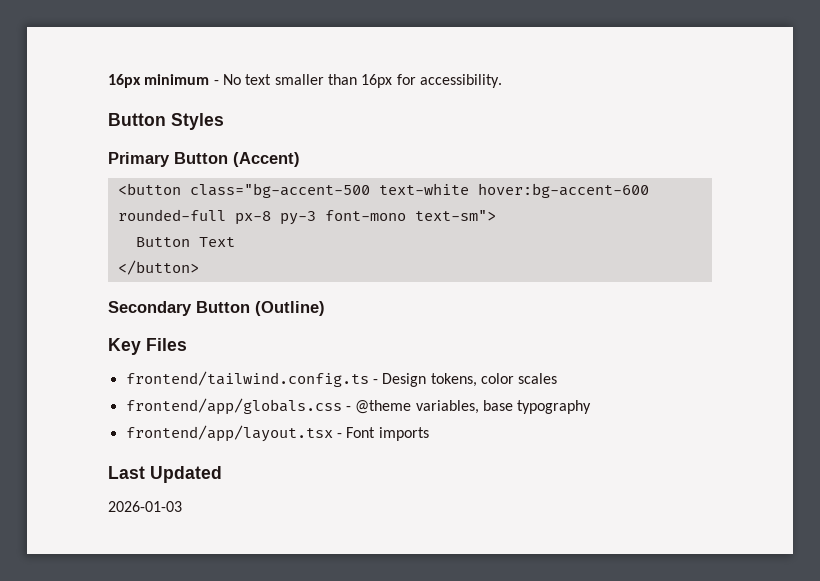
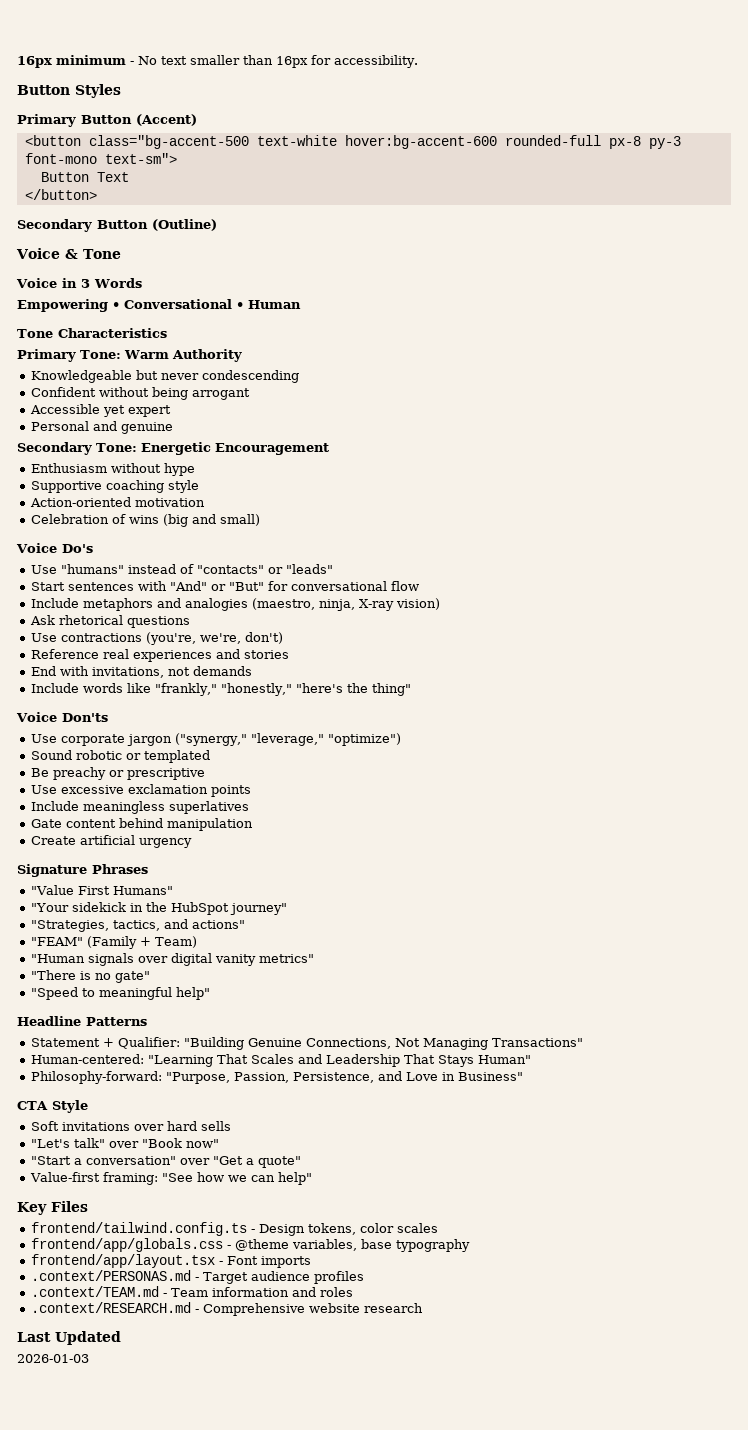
(325, 308) none -> [16,248,121,259] [16,278,142,288] [17,299,301,312] [17,328,167,338] [17,349,242,362] [30,370,299,383] [30,387,250,400] [29,404,171,417] [30,421,173,434] [17,442,329,455] [30,463,195,476] [30,480,199,493] [29,497,205,507] [30,514,260,527] [16,543,93,553] [30,564,333,574] [30,581,419,591] [30,598,440,611] [29,615,190,628] [30,632,283,645] [30,649,289,662] [30,666,252,678] [30,683,411,696] [16,712,108,722] [30,733,401,746] [30,750,210,763] [30,767,205,780] [30,784,251,797] [30,801,249,814] [30,818,253,831] [30,835,192,848] [17,864,148,877] [30,885,173,895] [30,902,287,915] [30,919,245,932] [30,936,197,949] [30,953,314,966] [30,970,150,983] [30,987,210,1000] [17,1016,147,1026] [30,1037,583,1050] [30,1054,531,1067] [30,1071,523,1084] [17,1100,88,1113] [30,1121,231,1131] [30,1138,219,1148] [30,1156,301,1168] [29,1172,312,1185] // Voice & Tone // Voice in 3 Words // Empowering • Conversational • Human // Tone Characteristics // Primary Tone: Warm Authority // Knowledgeable but never condescending // Confident without being arrogant // Accessible yet expert // Personal and genuine // Secondary Tone: Energetic Encouragement // Enthusiasm without hype // Supportive coaching style // Action-oriented motivation // Celebration of wins (big and small) // Voice Do's // Use "humans" instead of "contacts" or "leads" // Start sentences with "And" or "But" for conversational flow // Include metaphors and analogies (maestro, ninja, X-ray vision) // Ask rhetorical questions // Use contractions (you're, we're, don't) // Reference real experiences and stories // End with invitations, not demands // Include words like "frankly," "honestly," "here's the thing" // Voice Don'ts // Use corporate jargon ("synergy," "leverage," "optimize") // Sound robotic or templated // Be preachy or prescriptive // Use excessive exclamation points // Include meaningless superlatives // Gate content behind manipulation // Create artificial urgency // Signature Phrases // "Value First Humans" // "Your sidekick in the HubSpot journey" // "Strategies, tactics, and actions" // "FEAM" (Family + Team) // "Human signals over digital vanity metrics" // "There is no gate" // "Speed to meaningful help" // Headline Patterns // Statement + Qualifier: "Building Genuine Connections, Not Managing Transactions" // Human-centered: "Learning That Scales and Leadership That Stays Human" // Philosophy-forward: "Purpose, Passion, Persistence, and Love in Business" // CTA Style // Soft invitations over hard sells // "Let's talk" over "Book now" // "Start a conversation" over "Get a quote" // Value-first framing: "See how we can help"
(429, 434) none -> [30,1270,364,1284] [30,1286,353,1297] [30,1302,423,1316] // .context/PERSONAS.md - Target audience profiles // .context/TEAM.md - Team information and roles // .context/RESEARCH.md - Comprehensive website research

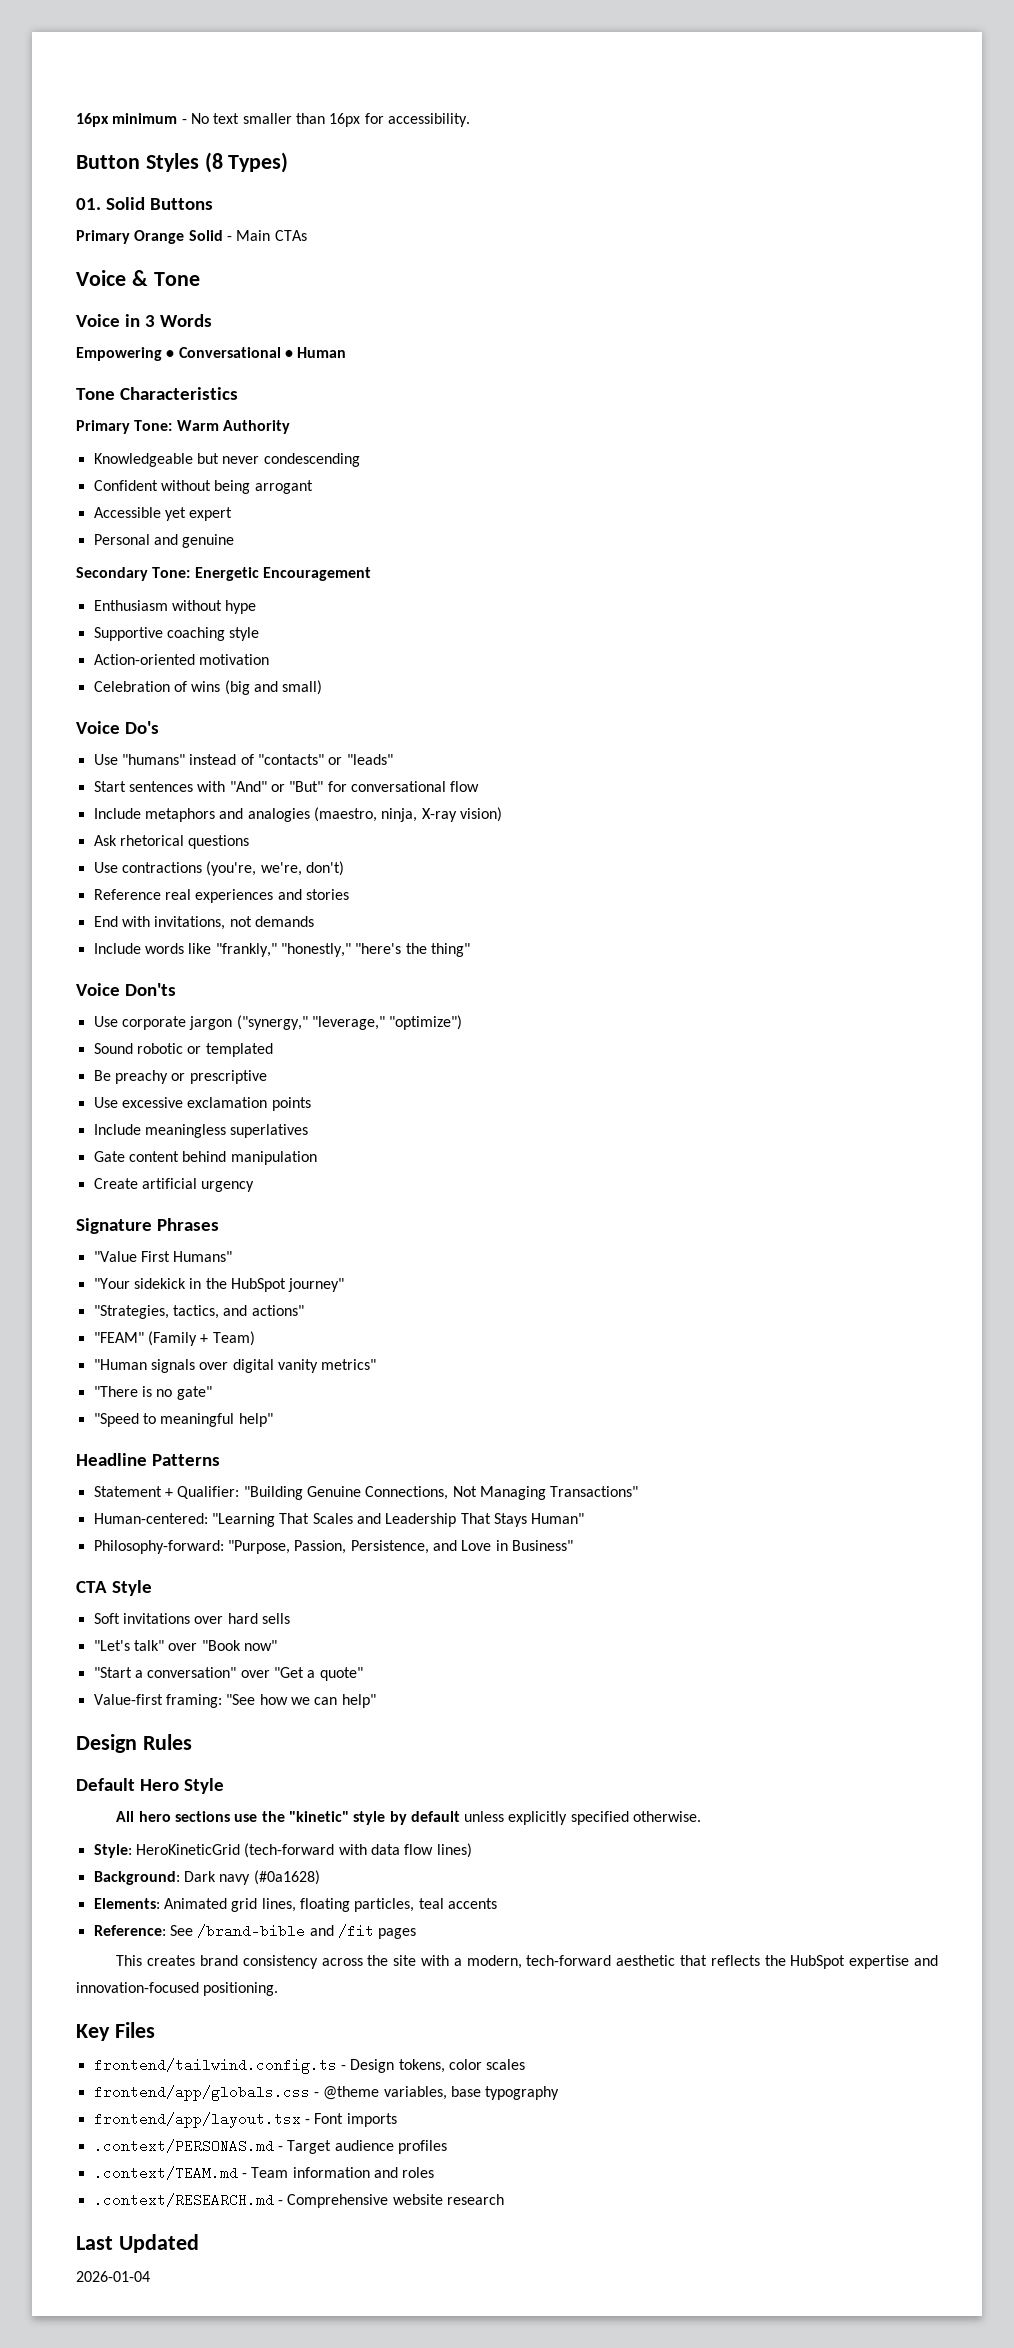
[17,114,197,127] [24,135,681,149] [24,153,177,164] [40,172,129,182] [24,189,97,200] [17,219,217,232] // Primary Button (Accent) // <button class="bg-accent-500 text-white hover:bg-accent-600 rounded-full px-8 py-3 font-mono text-sm"> // Button Text // </button> // Secondary Button (Outline) -> [204,152,289,173] [76,197,213,210] [76,230,307,244] (8 Types) // 01. Solid Buttons // Primary Orange Solid - Main CTAs
(312, 1178) none -> [76,1734,192,1753] [76,1778,224,1794] [116,1811,702,1825] [93,1843,472,1858] [93,1870,320,1885] [93,1898,497,1912] [93,1924,417,1939] [116,1955,939,1969] [76,1982,279,1996] // Design Rules // Default Hero Style // All hero sections use the "kinetic" style by default unless explicitly specified otherwise. // Style: HeroKineticGrid (tech-forward with data flow lines) // Background: Dark navy (#0a1628) // Elements: Animated grid lines, floating particles, teal accents // Reference: See /brand-bible and /fit pages // This creates brand consistency across the site with a modern, tech-forward aesthetic that reflects the HubSpot expertise and innovation-focused positioning.
[17,1354,89,1363] 2026-01-03 -> [76,2271,150,2282] 2026-01-04

